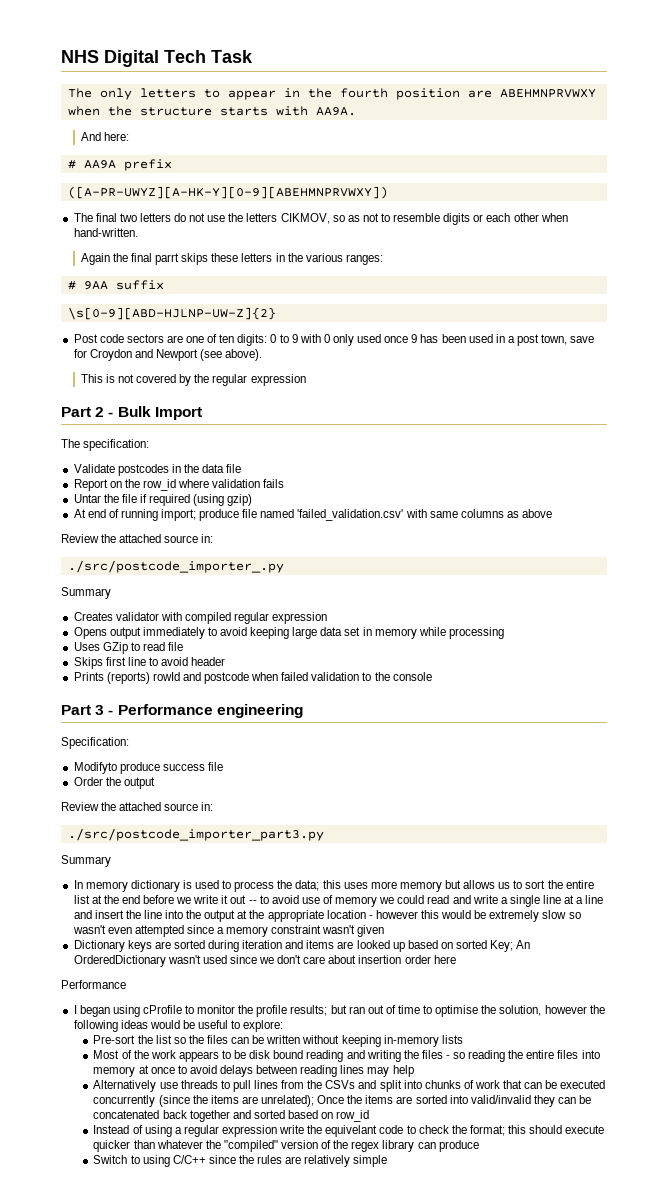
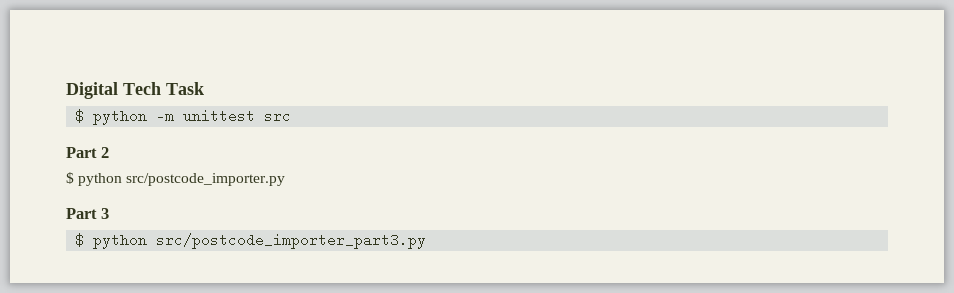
[61,50,99,63] NHS -> (66, 90) none
[67,88,596,100] [67,106,356,116] [80,132,129,141] [67,159,172,171] [67,186,388,199] [73,213,568,225] [73,228,138,237] [80,253,383,265] [67,280,164,290] [67,307,276,320] [73,334,595,346] [73,349,263,361] [80,374,306,386] [61,406,202,420] [61,439,150,451] [73,464,242,476] [73,479,285,491] [73,494,253,506] [73,509,553,521] [61,534,214,543] [67,560,284,573] [61,587,111,599] [73,612,328,624] [73,627,504,639] [73,642,184,654] [73,657,226,669] [73,672,432,684] [61,704,303,718] [61,737,129,749] [73,762,223,774] [73,777,155,789] [61,802,214,811] [67,828,324,841] [61,855,111,867] [73,880,594,892] [73,895,604,907] [73,910,581,922] [72,925,385,937] [73,940,531,952] [73,955,456,967] [61,980,126,989] [73,1005,605,1017] [73,1020,284,1032] [93,1035,463,1047] [93,1050,600,1062] [93,1065,414,1077] [93,1080,606,1092] [93,1095,592,1107] [93,1110,370,1122] [93,1125,605,1137] [93,1140,479,1152] [93,1155,388,1167] The only letters to appear in the fourth position are ABEHMNPRVWXY when the structure starts with AA9A. // And here: // # AA9A prefix // ([A-PR-UWYZ][A-HK-Y][0-9][ABEHMNPRVWXY]) // The final two letters do not use the letters CIKMOV, so as not to resemble digits or each other when hand-written. // Again the final parrt skips these letters in the various ranges: // # 9AA suffix // \s[0-9][ABD-HJLNP-UW-Z]{2} // Post code sectors are one of ten digits: 0 to 9 with 0 only used once 9 has been used in a post town, save for Croydon and Newport (see above). // This is not covered by the regular expression // Part 2 - Bulk Import // The specification: // Validate postcodes in the data file // Report on the row_id where validation fails // Untar the file if required (using gzip) // At end of running import; produce file named 'failed_validation.csv' with same columns as above // Review the attached source in: // ./src/postcode_importer_.py // Summary // Creates validator with compiled regular expression // Opens output immediately to avoid keeping large data set in memory while processing // Uses GZip to read file // Skips first line to avoid header // Prints (reports) rowId and postcode when failed validation to the console // Part 3 - Performance engineering // Specification: // Modifyto produce success file // Order the output // Review the attached source in: // ./src/postcode_importer_part3.py // Summary // In memory dictionary is used to process the data; this uses more memory but allows us to sort the entire list at the end before we write it out -- to avoid use of memory we could read and write a single line at a line and insert the line into the output at the appropriate location - however this would be extremely slow so wasn't even attempted since a memory constraint wasn't given // Dictionary keys are sorted during iteration and items are looked up based on sorted Key; An OrderedDictionary wasn't used since we don't care about insertion order here // Performance // I began using cProfile to monitor the profile results; but ran out of time to optimise the solution, however the following ideas would be useful to explore: // Pre-sort the list so the files can be written without keeping in-memory lists // Most of the work appears to be disk bound reading and writing the files - so reading the entire files into memory at once to avoid delays between reading lines may help // Alternatively use threads to pull lines from the CSVs and split into chunks of work that can be executed concurrently (since the items are unrelated); Once the items are sorted into valid/invalid they can be concatenated back together and sorted based on row_id // Instead of using a regular expression write the equivelant code to check the format; this should execute quicker than whatever the "compiled" version of the regex library can produce // Switch to using C/C++ since the rules are relatively simple -> [75,109,292,125] [66,147,110,158] [66,172,286,186] [66,208,110,219] [75,233,427,249] $ python -m unittest src // Part 2 // $ python src/postcode_importer.py // Part 3 // $ python src/postcode_importer_part3.py

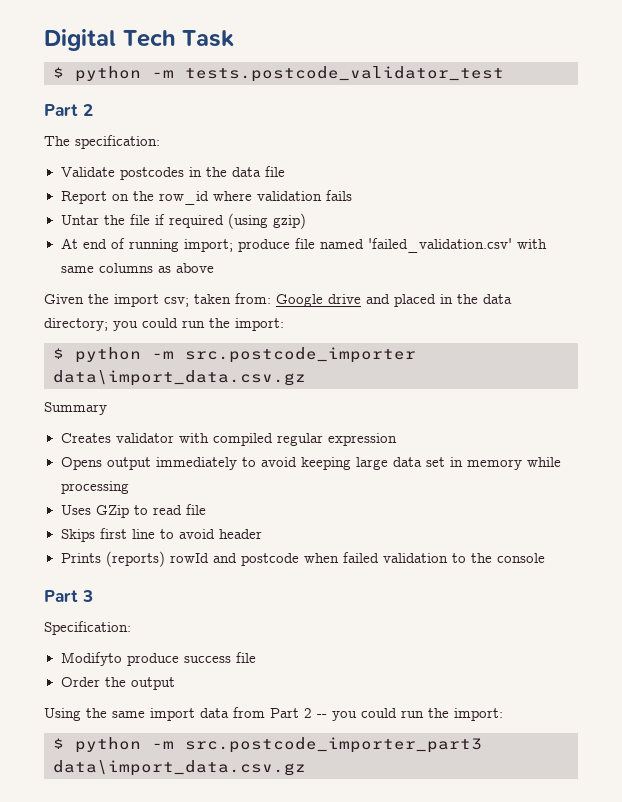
[183,109,292,123] unittest src -> [185,66,504,82] tests.postcode_validator_test
[66,172,286,186] [66,208,110,219] [75,233,427,249] $ python src/postcode_importer.py // Part 3 // $ python src/postcode_importer_part3.py -> [44,135,160,149] [60,166,285,180] [60,190,352,205] [60,213,306,229] [60,238,547,253] [60,263,214,273] [44,293,512,307] [44,318,284,331] [53,347,416,363] [53,370,306,386] [44,402,107,415] [60,433,397,446] [60,457,561,470] [60,481,129,494] [60,504,206,518] [60,528,262,542] [60,551,545,567] [44,590,93,602] [44,621,131,635] [60,652,256,666] [60,677,175,690] [44,707,503,721] [53,737,482,753] [53,760,306,776] The specification: // Validate postcodes in the data file // Report on the row_id where validation fails // Untar the file if required (using gzip) // At end of running import; produce file named 'failed_validation.csv' with same columns as above // Given the import csv; taken from: Google drive and placed in the data directory; you could run the import: // $ python -m src.postcode_importer data\import_data.csv.gz // Summary // Creates validator with compiled regular expression // Opens output immediately to avoid keeping large data set in memory while processing // Uses GZip to read file // Skips first line to avoid header // Prints (reports) rowId and postcode when failed validation to the console // Part 3 // Specification: // Modifyto produce success file // Order the output // Using the same import data from Part 2 -- you could run the import: // $ python -m src.postcode_importer_part3 data\import_data.csv.gz

